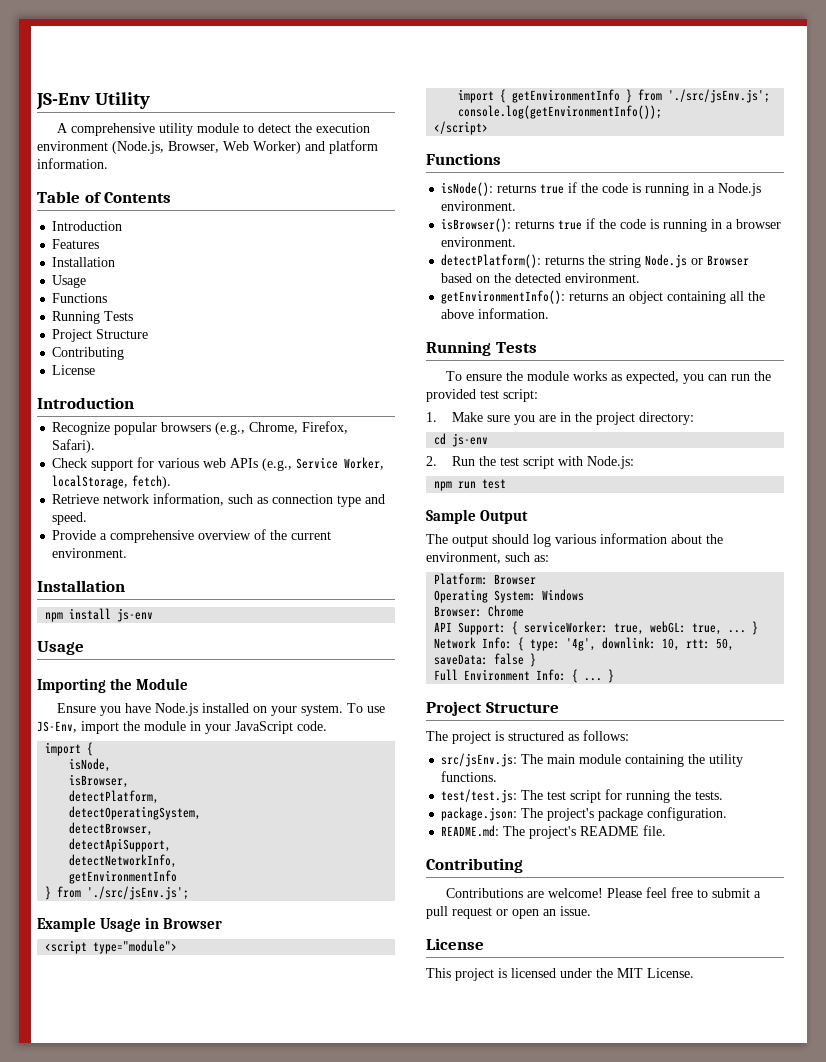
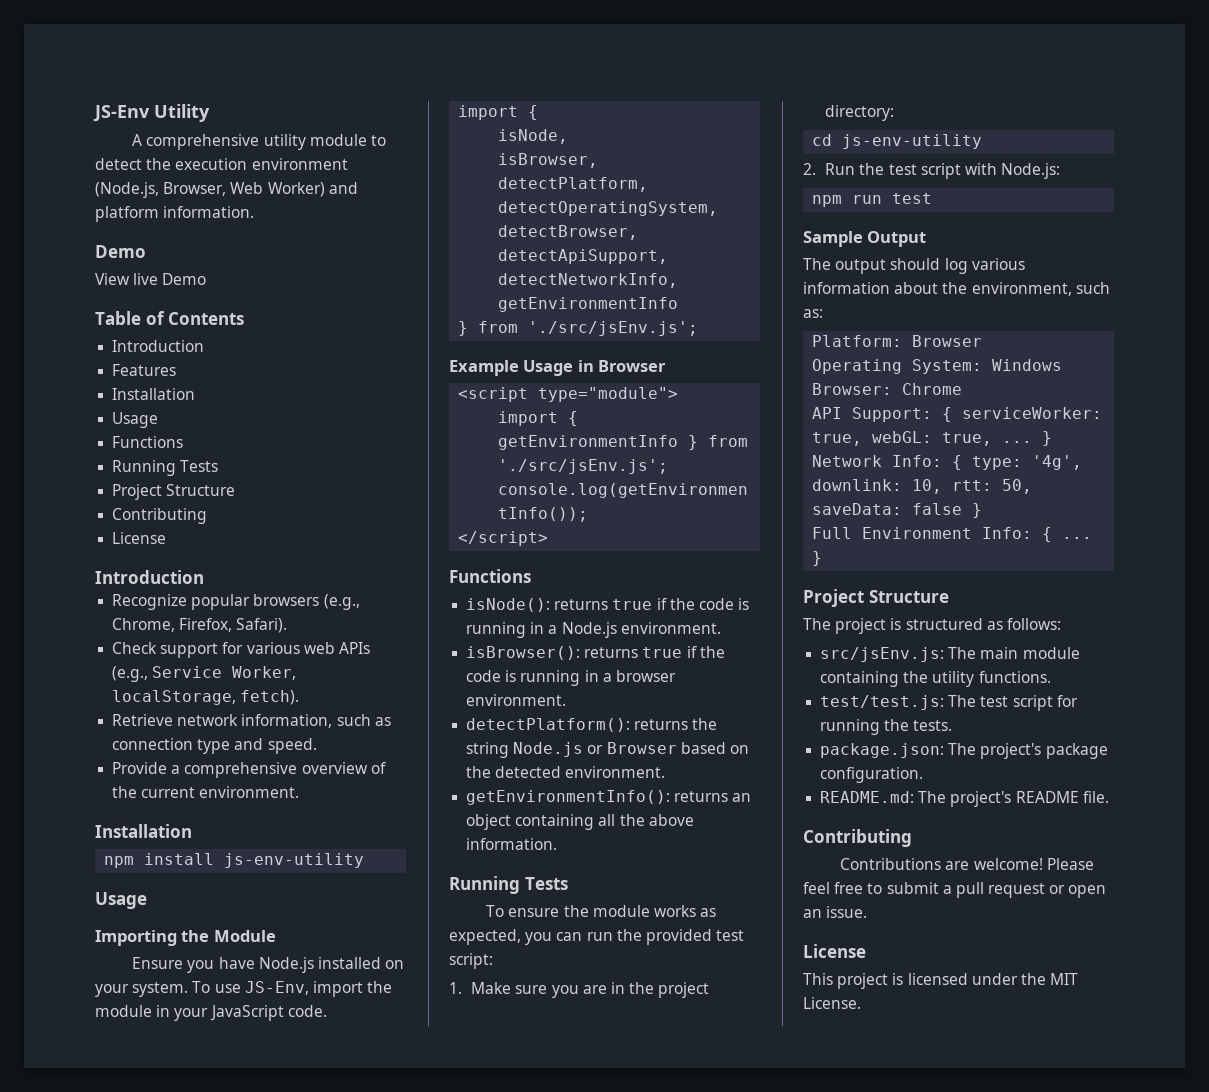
(108, 163) none -> [95,245,146,258] [95,273,207,285] // Demo // View live Demo
[117,608,154,622] js-env -> [224,853,365,868] js-env-utility
[452,433,489,447] js-env -> [842,134,983,149] js-env-utility

